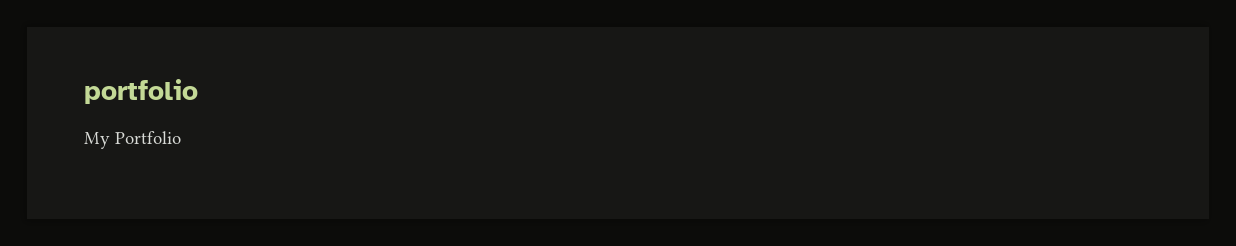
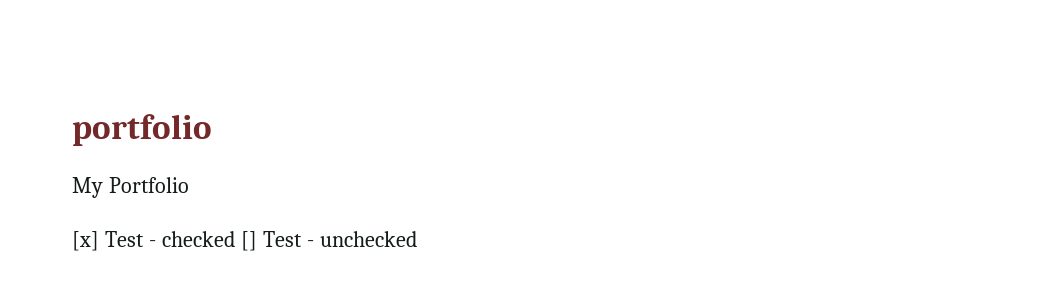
(181, 137) none -> [72,231,417,251] // [x] Test - checked [] Test - unchecked

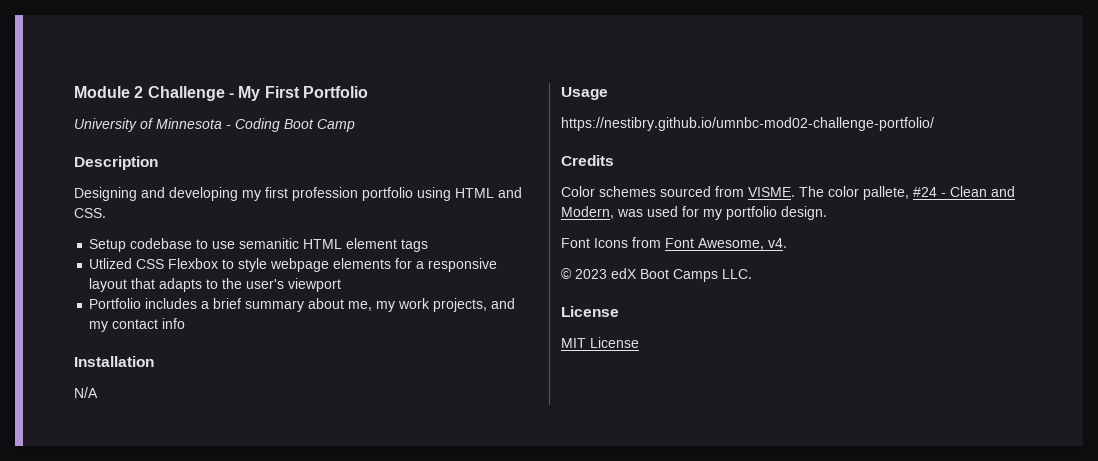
[72,114,212,146] [72,177,189,198] [72,231,417,251] portfolio // My Portfolio // [x] Test - checked [] Test - unchecked -> [74,86,368,101] [74,118,355,132] [74,156,158,170] [74,187,522,201] [74,208,106,218] [89,238,429,252] [89,258,498,272] [89,278,342,292] [89,298,516,312] [89,318,186,332] [74,356,154,367] [74,387,98,398] [561,87,608,100] [561,117,934,131] [561,155,614,166] [561,186,1015,200] [561,206,827,220] [561,237,787,250] [561,268,752,282] [561,306,619,317] [561,337,639,348] Module 2 Challenge - My First Portfolio // University of Minnesota - Coding Boot Camp // Description // Designing and developing my first profession portfolio using HTML and CSS. // Setup codebase to use semanitic HTML element tags // Utlized CSS Flexbox to style webpage elements for a responsive layout that adapts to the user's viewport // Portfolio includes a brief summary about me, my work projects, and my contact info // Installation // N/A // Usage // https://nestibry.github.io/umnbc-mod02-challenge-portfolio/ // Credits // Color schemes sourced from VISME. The color pallete, #24 - Clean and Modern, was used for my portfolio design. // Font Icons from Font Awesome, v4. // © 2023 edX Boot Camps LLC. // License // MIT License

